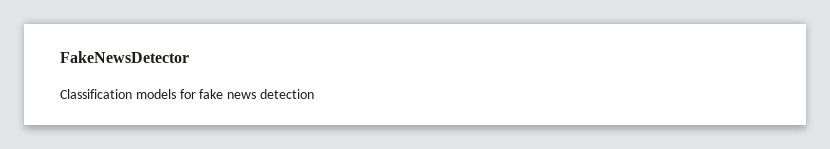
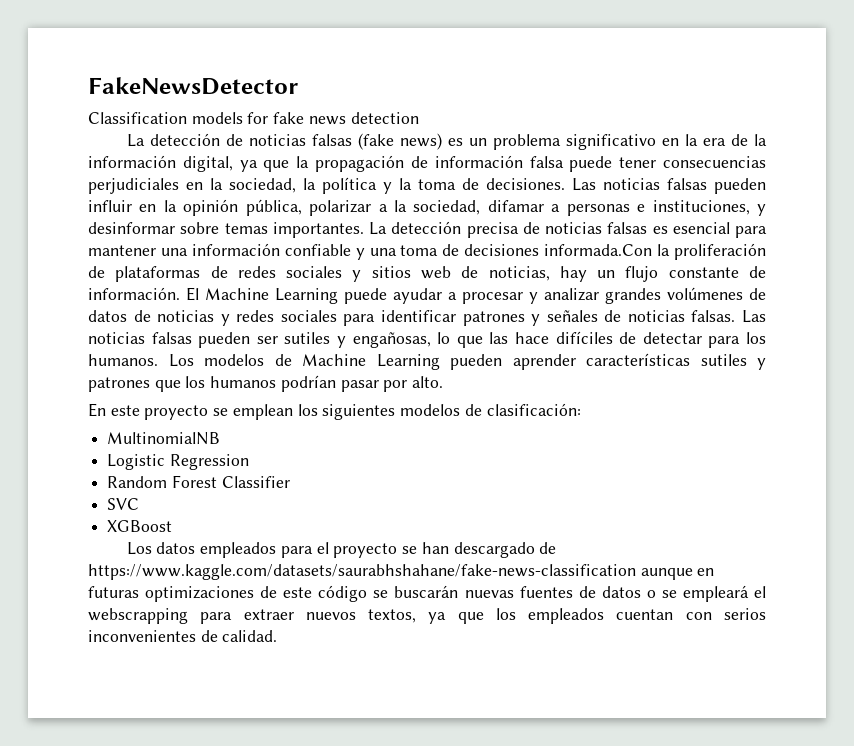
(314, 94) none -> [126,133,767,150] [88,155,766,172] [88,177,766,194] [88,199,767,216] [88,221,767,238] [88,243,767,260] [88,266,767,282] [88,287,766,304] [88,310,766,326] [88,331,767,348] [88,353,766,370] [88,375,444,392] [88,403,581,420] [107,432,221,445] [107,454,249,470] [107,475,290,488] [107,498,140,510] [107,520,173,532] [126,542,557,558] [88,564,715,580] [88,585,766,602] [88,608,766,624] [88,630,278,642] // La detección de noticias falsas (fake news) es un problema significativo en la era de la información digital, ya que la propagación de información falsa puede tener consecuencias perjudiciales en la sociedad, la política y la toma de decisiones. Las noticias falsas pueden influir en la opinión pública, polarizar a la sociedad, difamar a personas e instituciones, y desinformar sobre temas importantes. La detección precisa de noticias falsas es esencial para mantener una información confiable y una toma de decisiones informada.Con la proliferación de plataformas de redes sociales y sitios web de noticias, hay un flujo constante de información. El Machine Learning puede ayudar a procesar y analizar grandes volúmenes de datos de noticias y redes sociales para identificar patrones y señales de noticias falsas. Las noticias falsas pueden ser sutiles y engañosas, lo que las hace difíciles de detectar para los humanos. Los modelos de Machine Learning pueden aprender características sutiles y patrones que los humanos podrían pasar por alto. // En este proyecto se emplean los siguientes modelos de clasificación: // MultinomialNB // Logistic Regression // Random Forest Classifier // SVC // XGBoost // Los datos empleados para el proyecto se han descargado de https://www.kaggle.com/datasets/saurabhshahane/fake-news-classification aunque en futuras optimizaciones de este código se buscarán nuevas fuentes de datos o se empleará el webscrapping para extraer nuevos textos, ya que los empleados cuentan con serios inconvenientes de calidad.

